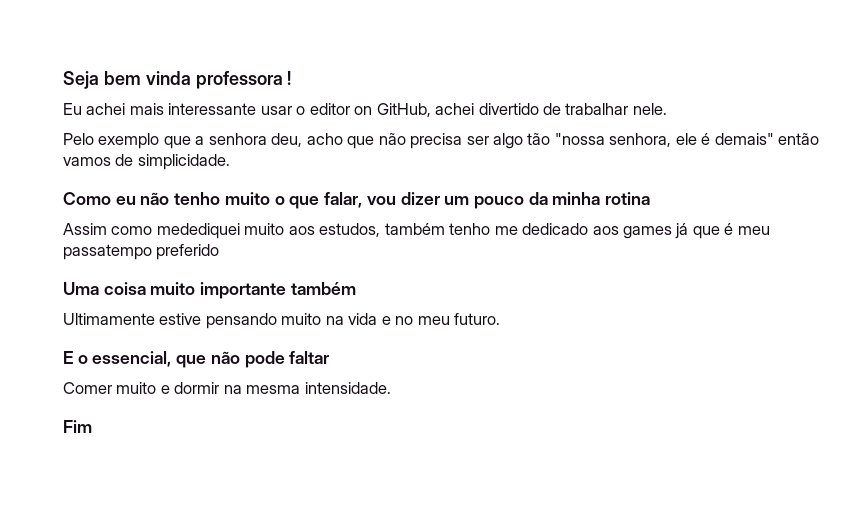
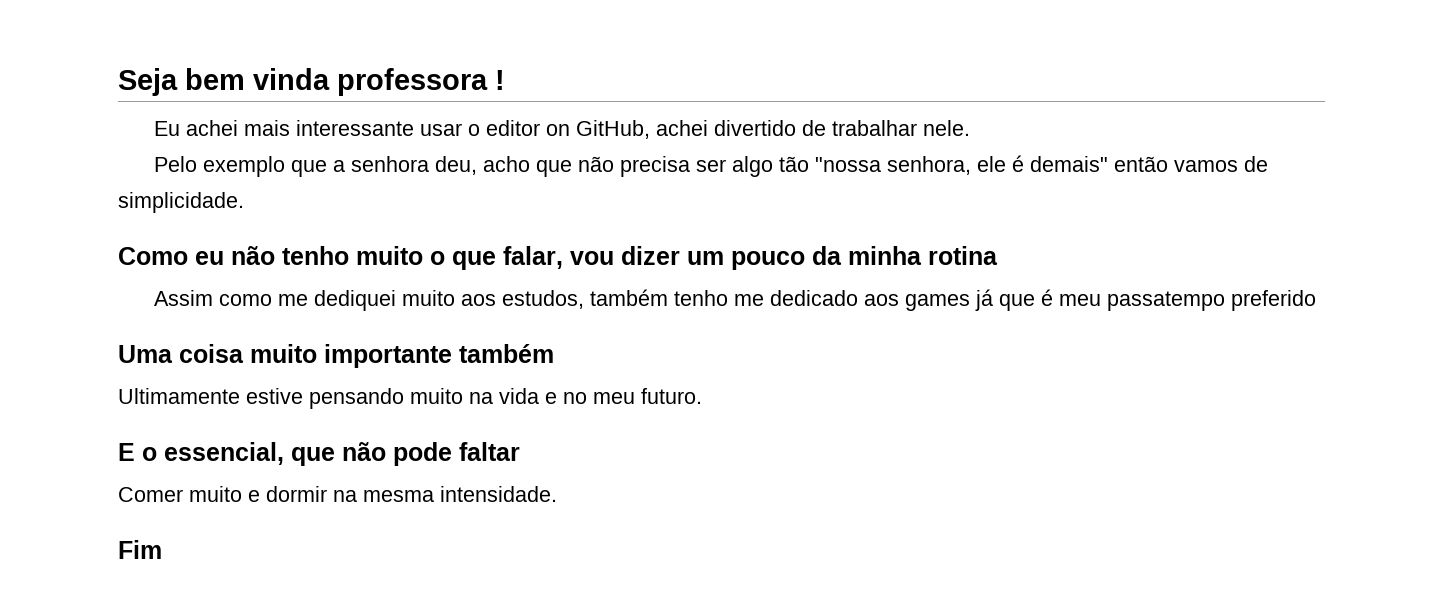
[156,223,240,239] medediquei -> [278,290,397,311] me dediquei

